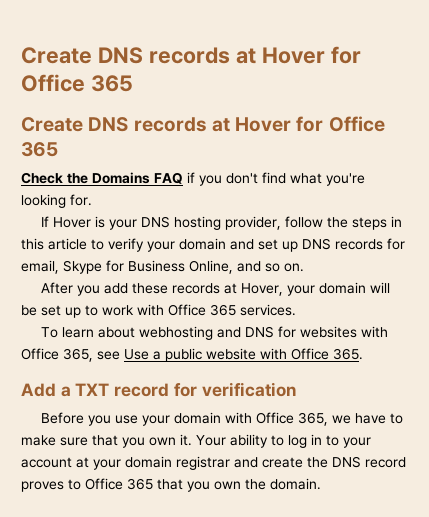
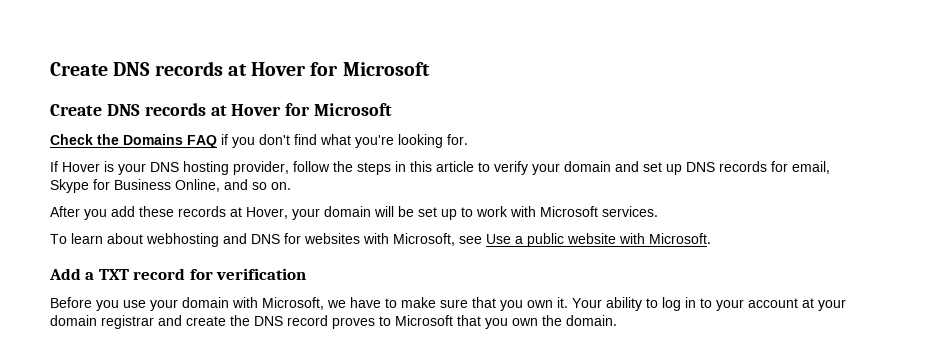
[21,46,361,64] [21,74,133,92] [21,116,385,132] [21,142,58,157] Create DNS records at Hover for Office 365 // Create DNS records at Hover for Office 365 -> [50,61,430,76] [50,103,393,116] Create DNS records at Hover for Microsoft // Create DNS records at Hover for Microsoft
[168,304,236,316] Office 365 -> [540,206,598,217] Microsoft
[21,348,93,362] Office 365, -> [393,233,455,246] Microsoft,
[291,348,363,360] Office 365. -> [649,233,711,244] Microsoft.
[256,412,329,426] Office 365, -> [262,297,324,310] Microsoft,
[85,478,153,490] Office 365 -> [395,315,453,326] Microsoft

